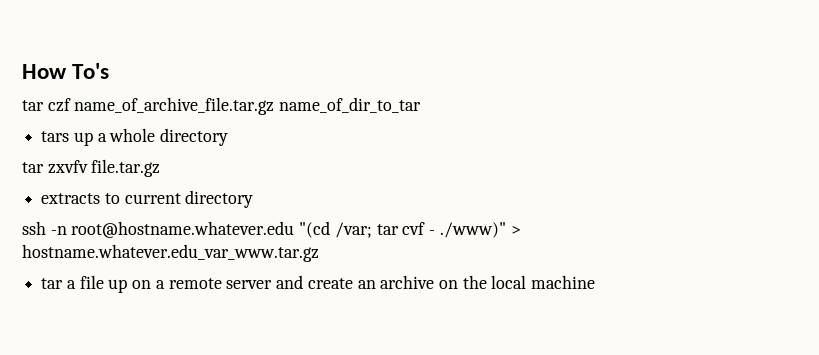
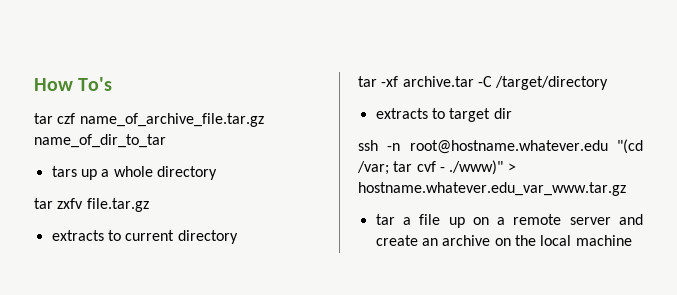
[47,160,88,174] zxvfv -> [57,198,84,209] zxfv
(254, 199) none -> [358,76,609,90] [375,108,512,122] // tar -xf archive.tar -C /target/directory // extracts to target dir

